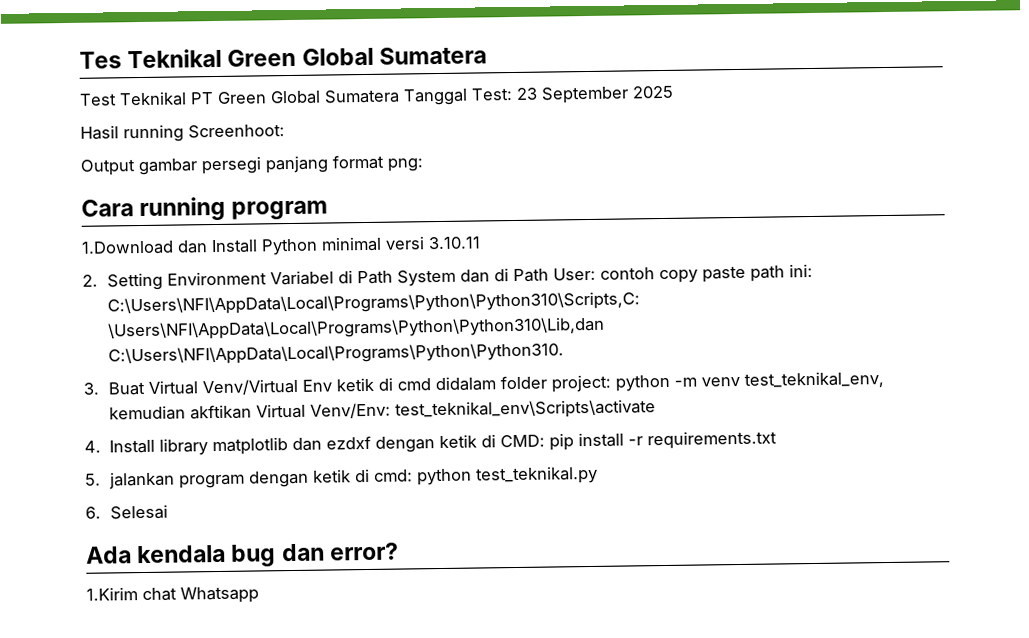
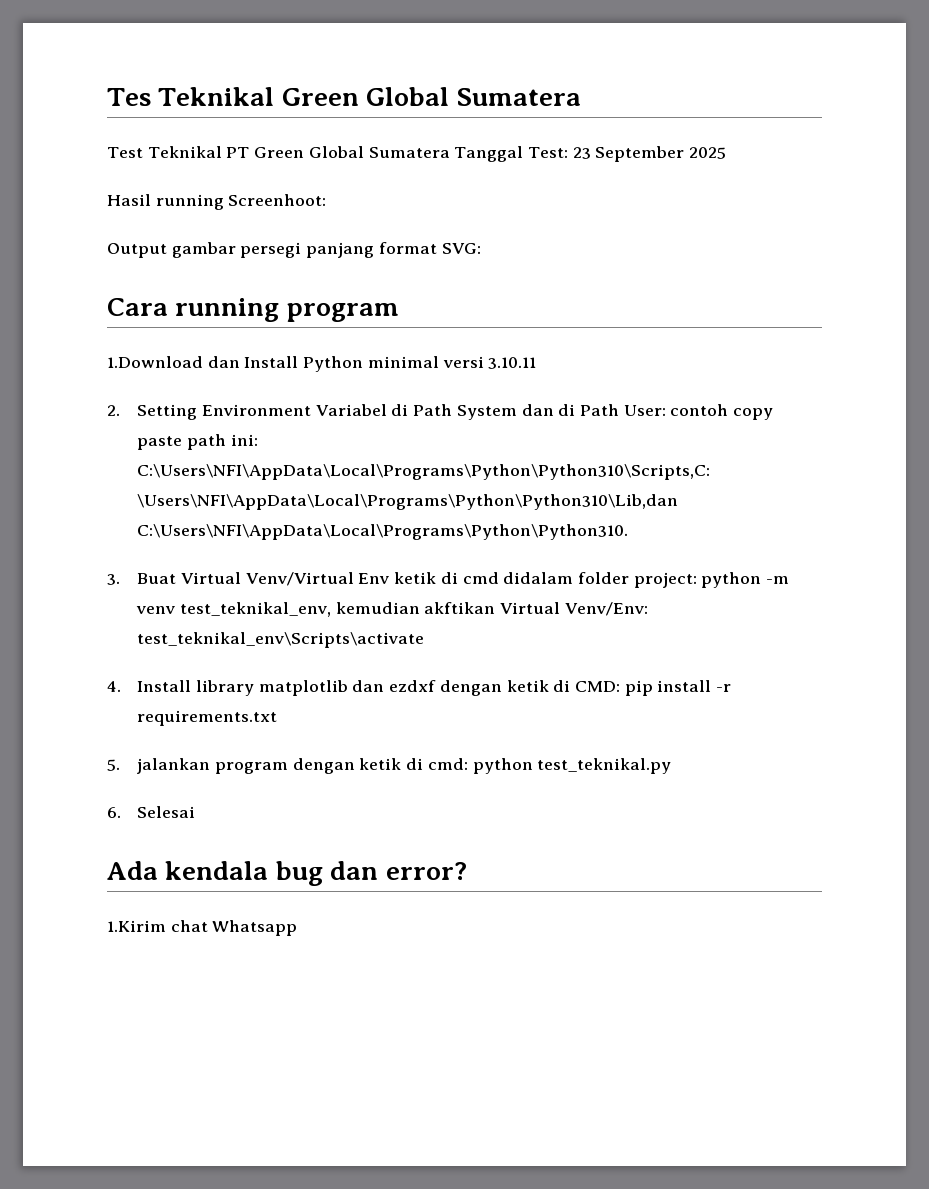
[387,158,424,172] png: -> [441,243,481,254] SVG:

